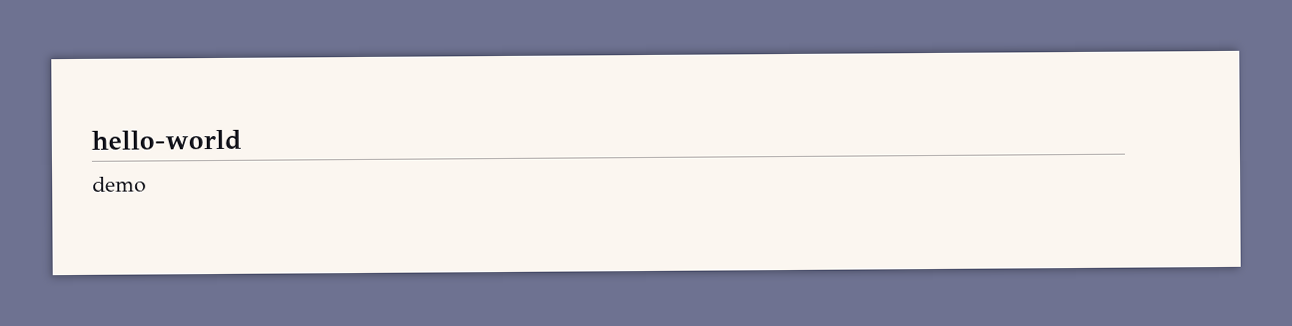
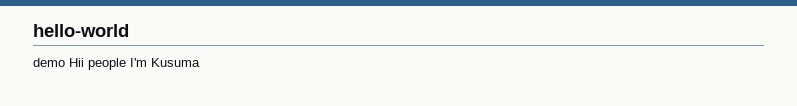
(147, 184) none -> [69,58,200,70] Hii people I'm Kusuma

